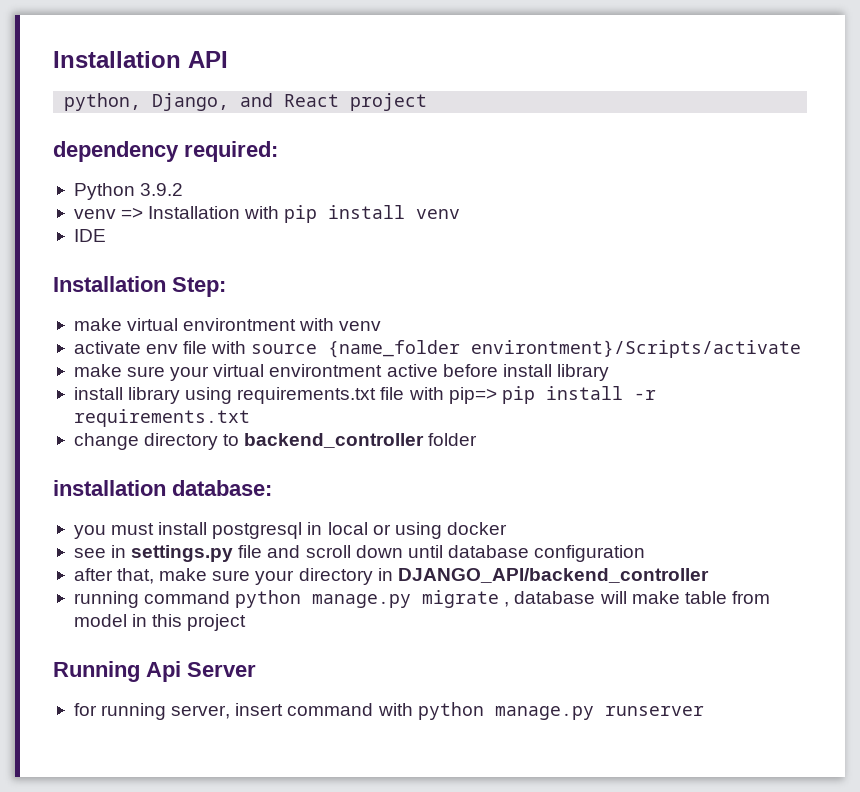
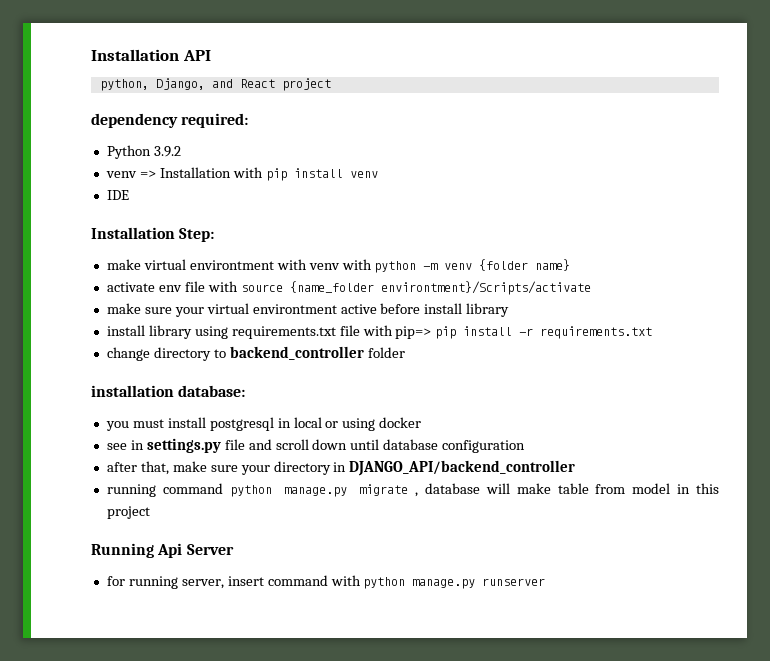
(382, 326) none -> [341,259,571,273] with python -m venv {folder name}

